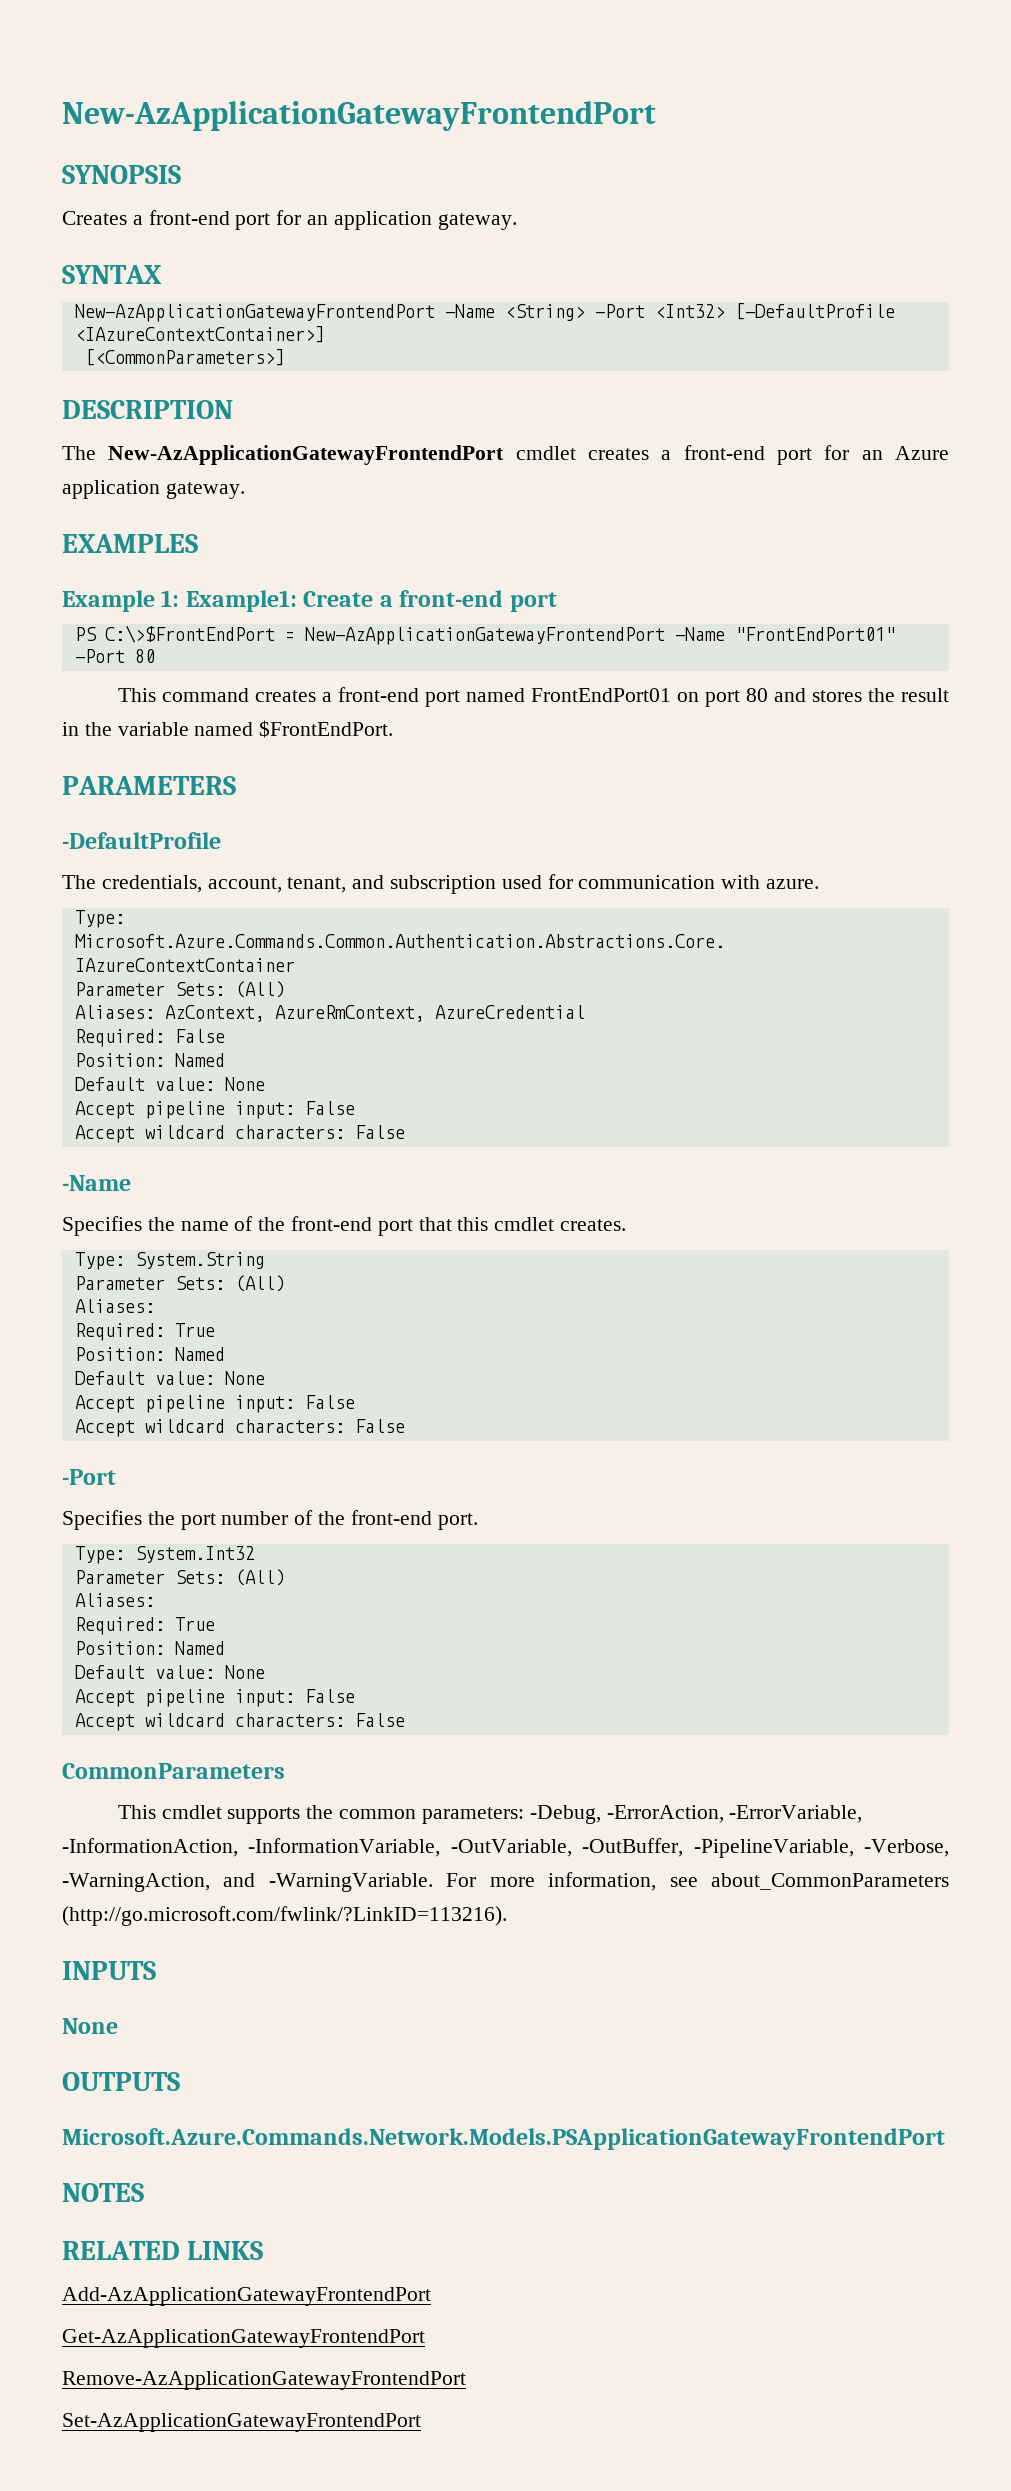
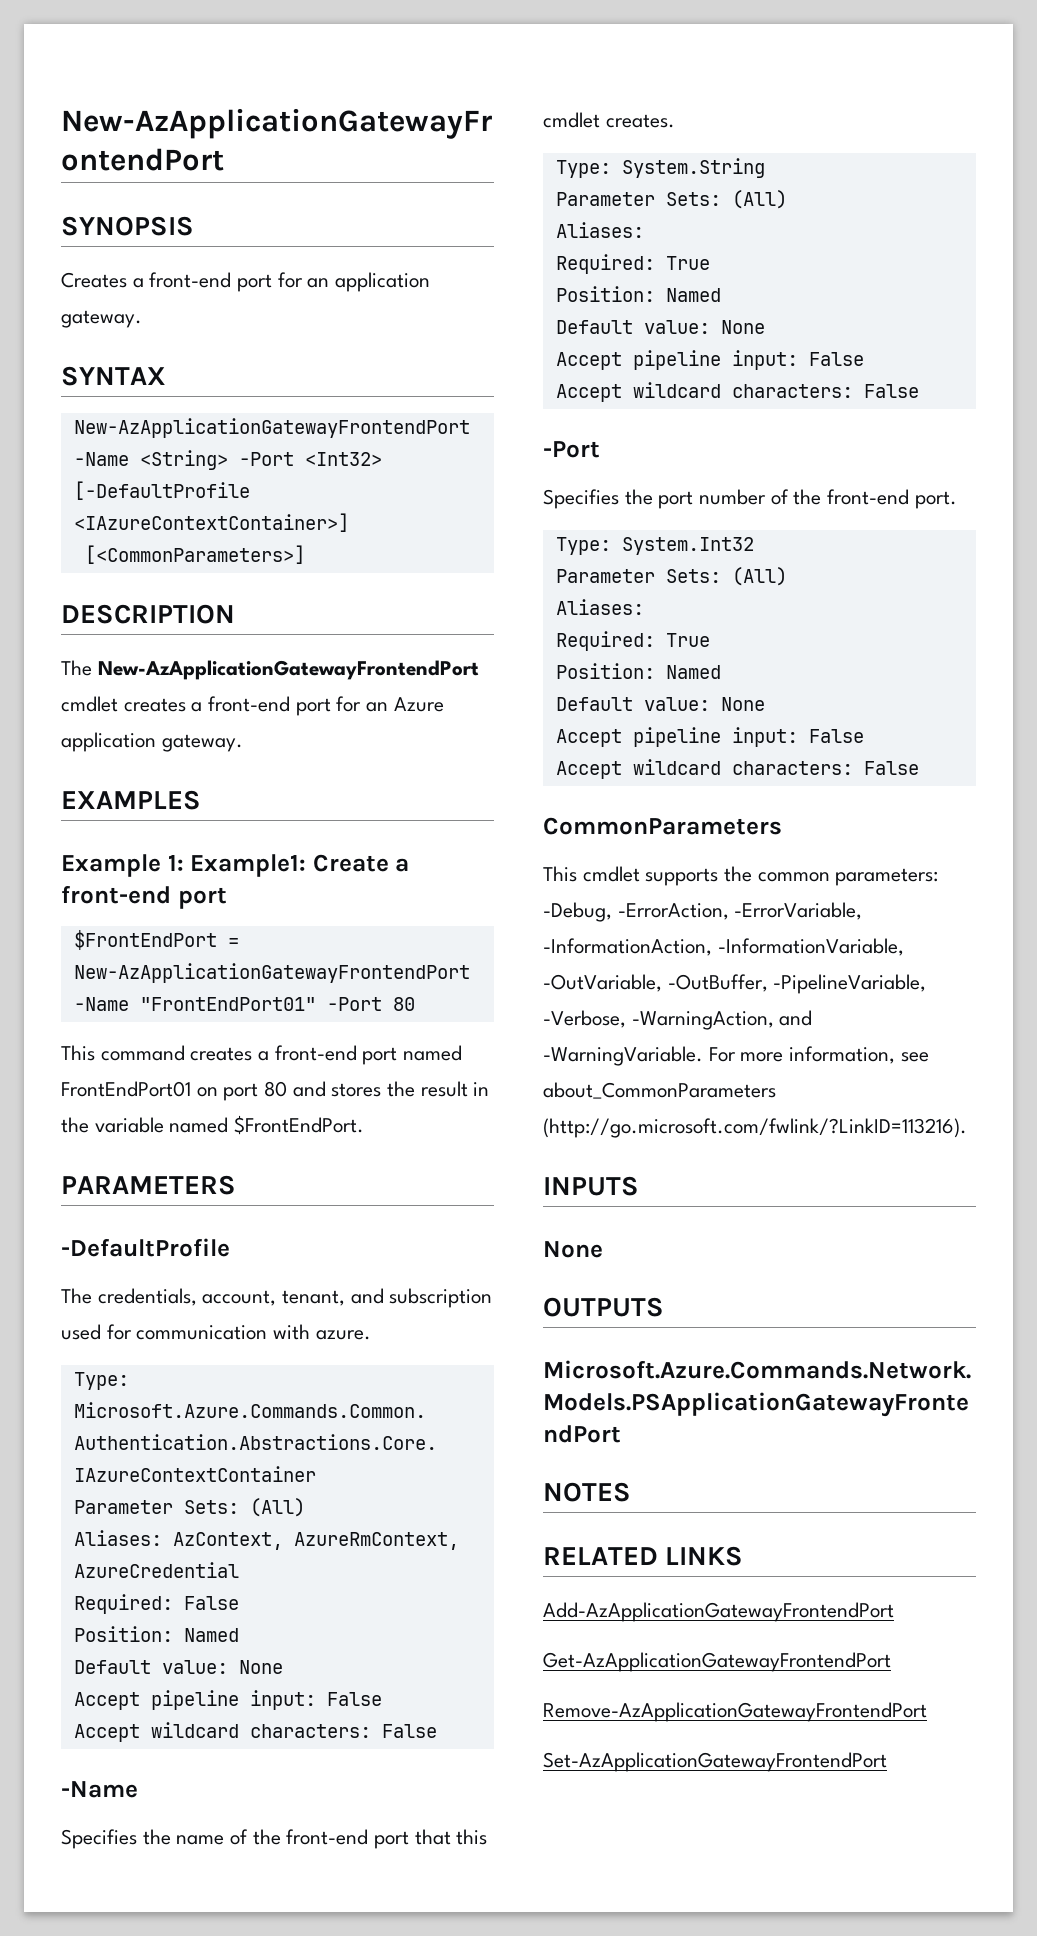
[74,625,275,643] PS C:\>$FrontEndPort -> [73,930,217,950] $FrontEndPort

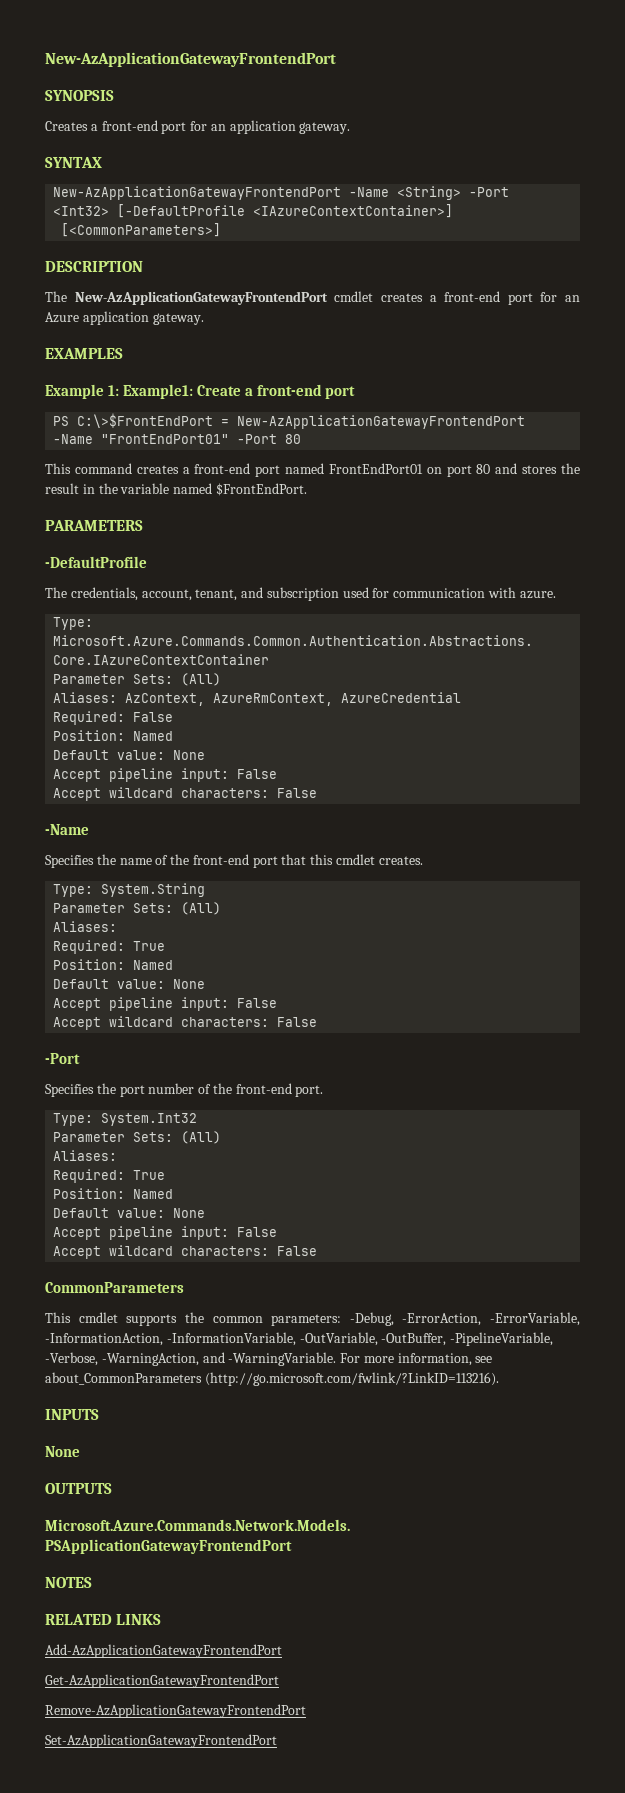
[73,930,217,950] $FrontEndPort -> [53,413,214,428] PS C:\>$FrontEndPort

